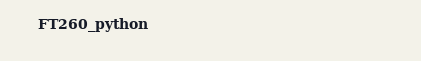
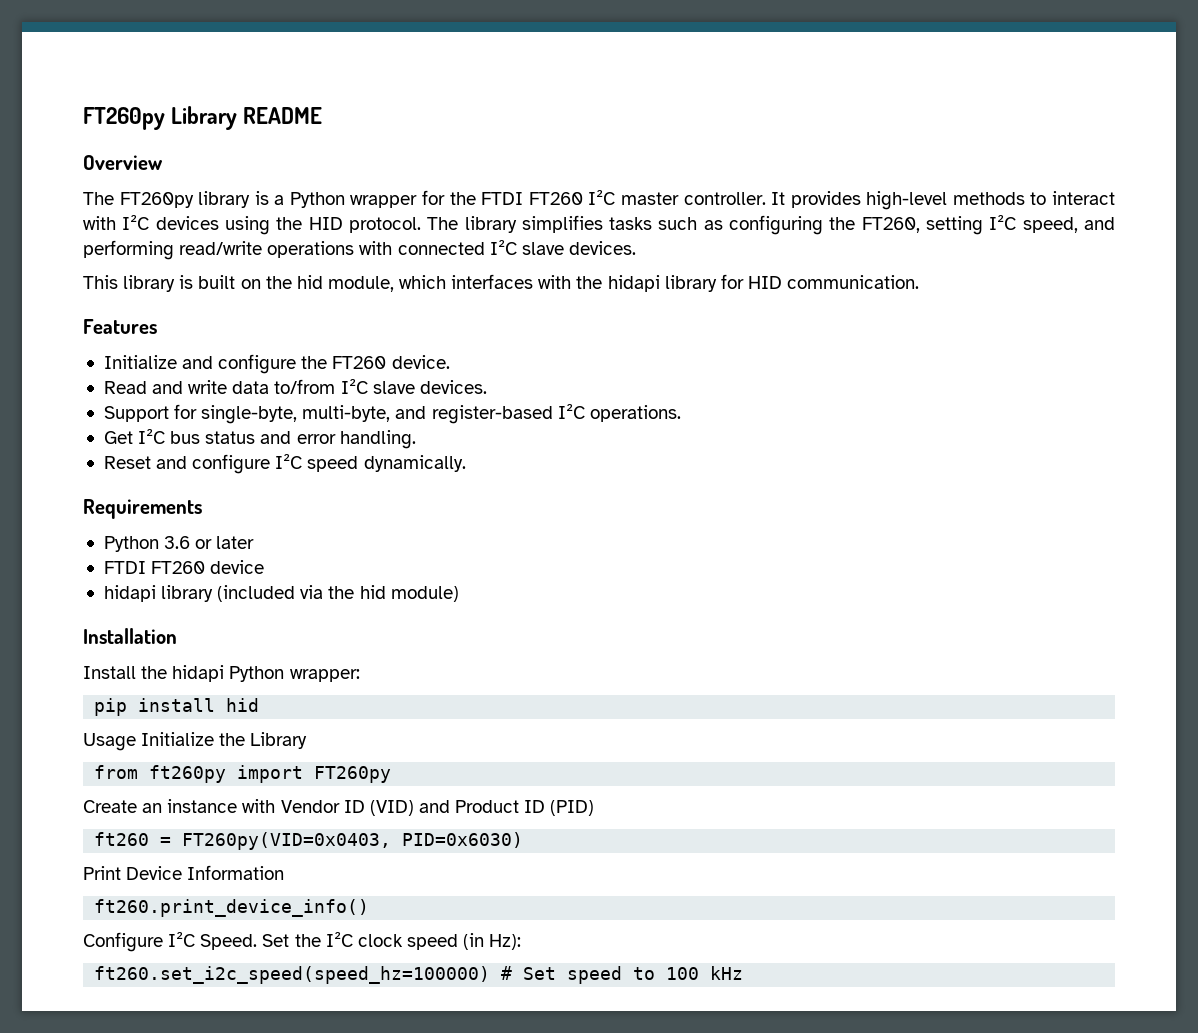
[38,18,148,32] FT260_python -> [83,106,323,130] [83,155,163,170] [83,190,1115,210] [83,215,1115,235] [83,240,636,260] [83,274,920,292] [83,319,157,334] [103,354,450,374] [103,379,487,394] [103,404,681,424] [103,429,416,449] [103,454,466,474] [83,499,202,519] [103,536,255,552] [103,560,265,574] [103,585,459,602] [83,628,177,644] [83,665,360,682] [94,698,260,716] [83,732,308,751] [94,765,392,783] [83,799,595,816] [94,832,524,850] [83,865,285,880] [94,899,370,917] [83,932,522,952] [94,966,744,984] FT260py Library README // Overview // The FT260py library is a Python wrapper for the FTDI FT260 I²C master controller. It provides high-level methods to interact with I²C devices using the HID protocol. The library simplifies tasks such as configuring the FT260, setting I²C speed, and performing read/write operations with connected I²C slave devices. // This library is built on the hid module, which interfaces with the hidapi library for HID communication. // Features // Initialize and configure the FT260 device. // Read and write data to/from I²C slave devices. // Support for single-byte, multi-byte, and register-based I²C operations. // Get I²C bus status and error handling. // Reset and configure I²C speed dynamically. // Requirements // Python 3.6 or later // FTDI FT260 device // hidapi library (included via the hid module) // Installation // Install the hidapi Python wrapper: // pip install hid // Usage Initialize the Library // from ft260py import FT260py // Create an instance with Vendor ID (VID) and Product ID (PID) // ft260 = FT260py(VID=0x0403, PID=0x6030) // Print Device Information // ft260.print_device_info() // Configure I²C Speed. Set the I²C clock speed (in Hz): // ft260.set_i2c_speed(speed_hz=100000) # Set speed to 100 kHz

